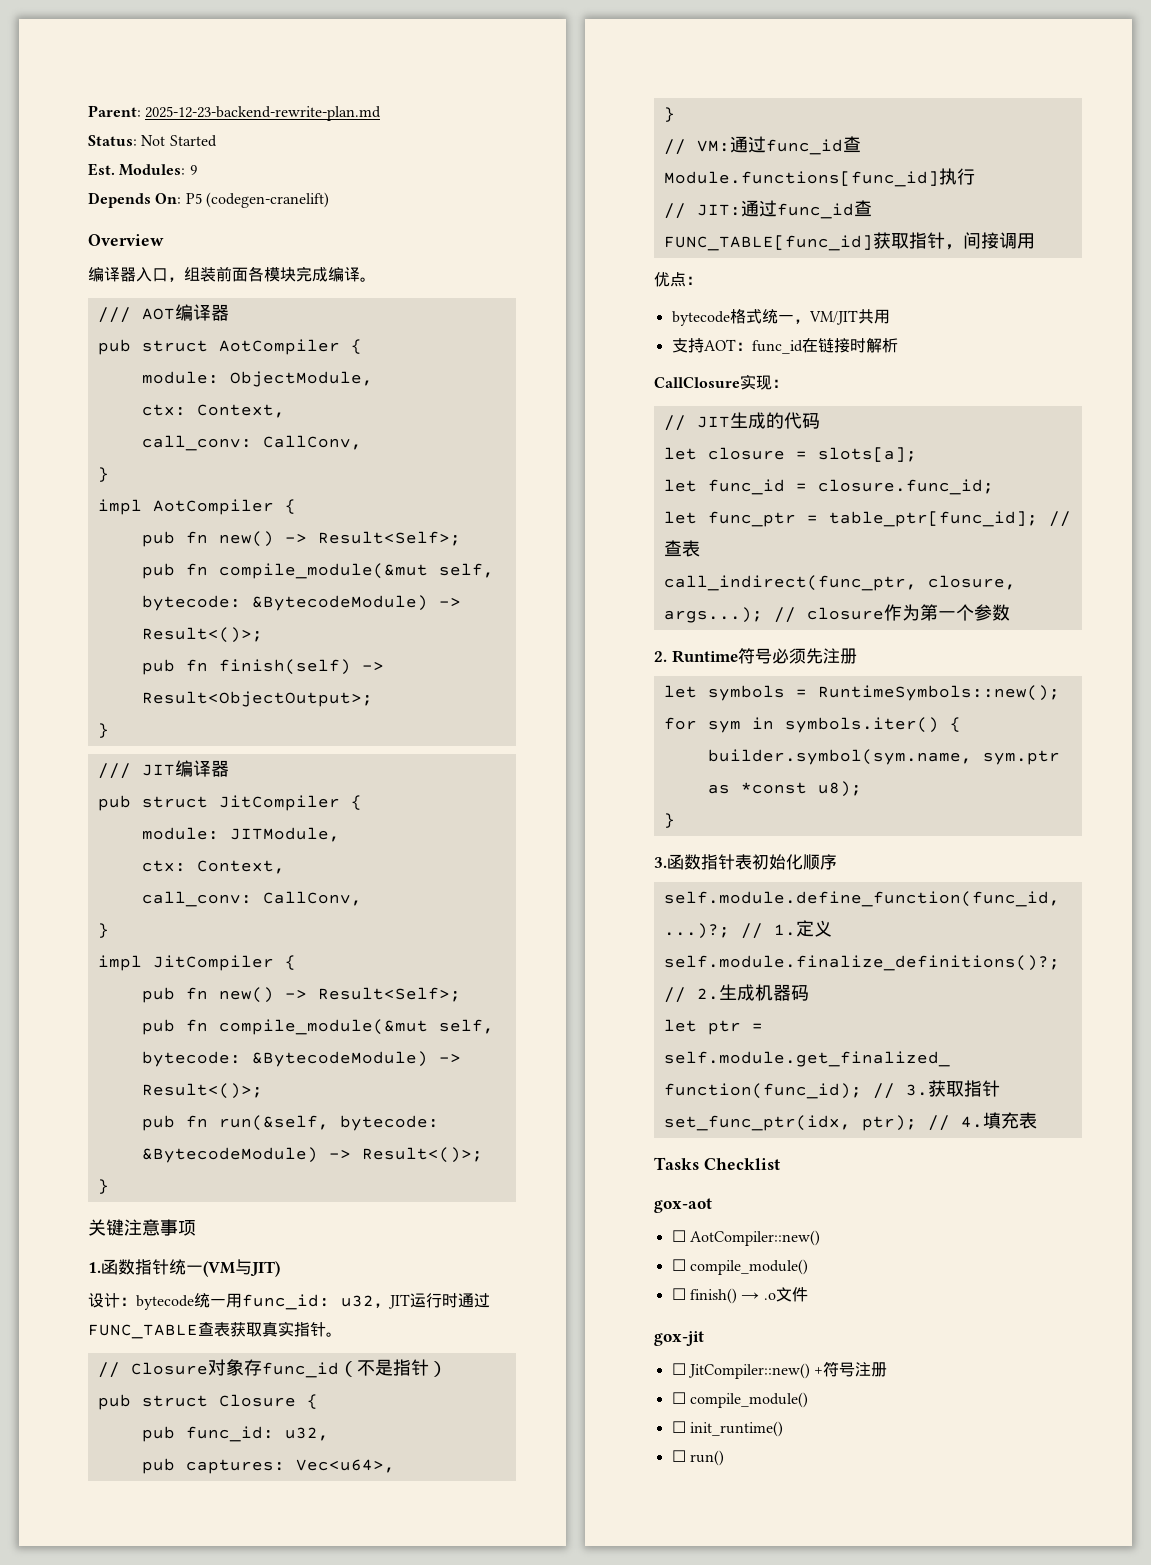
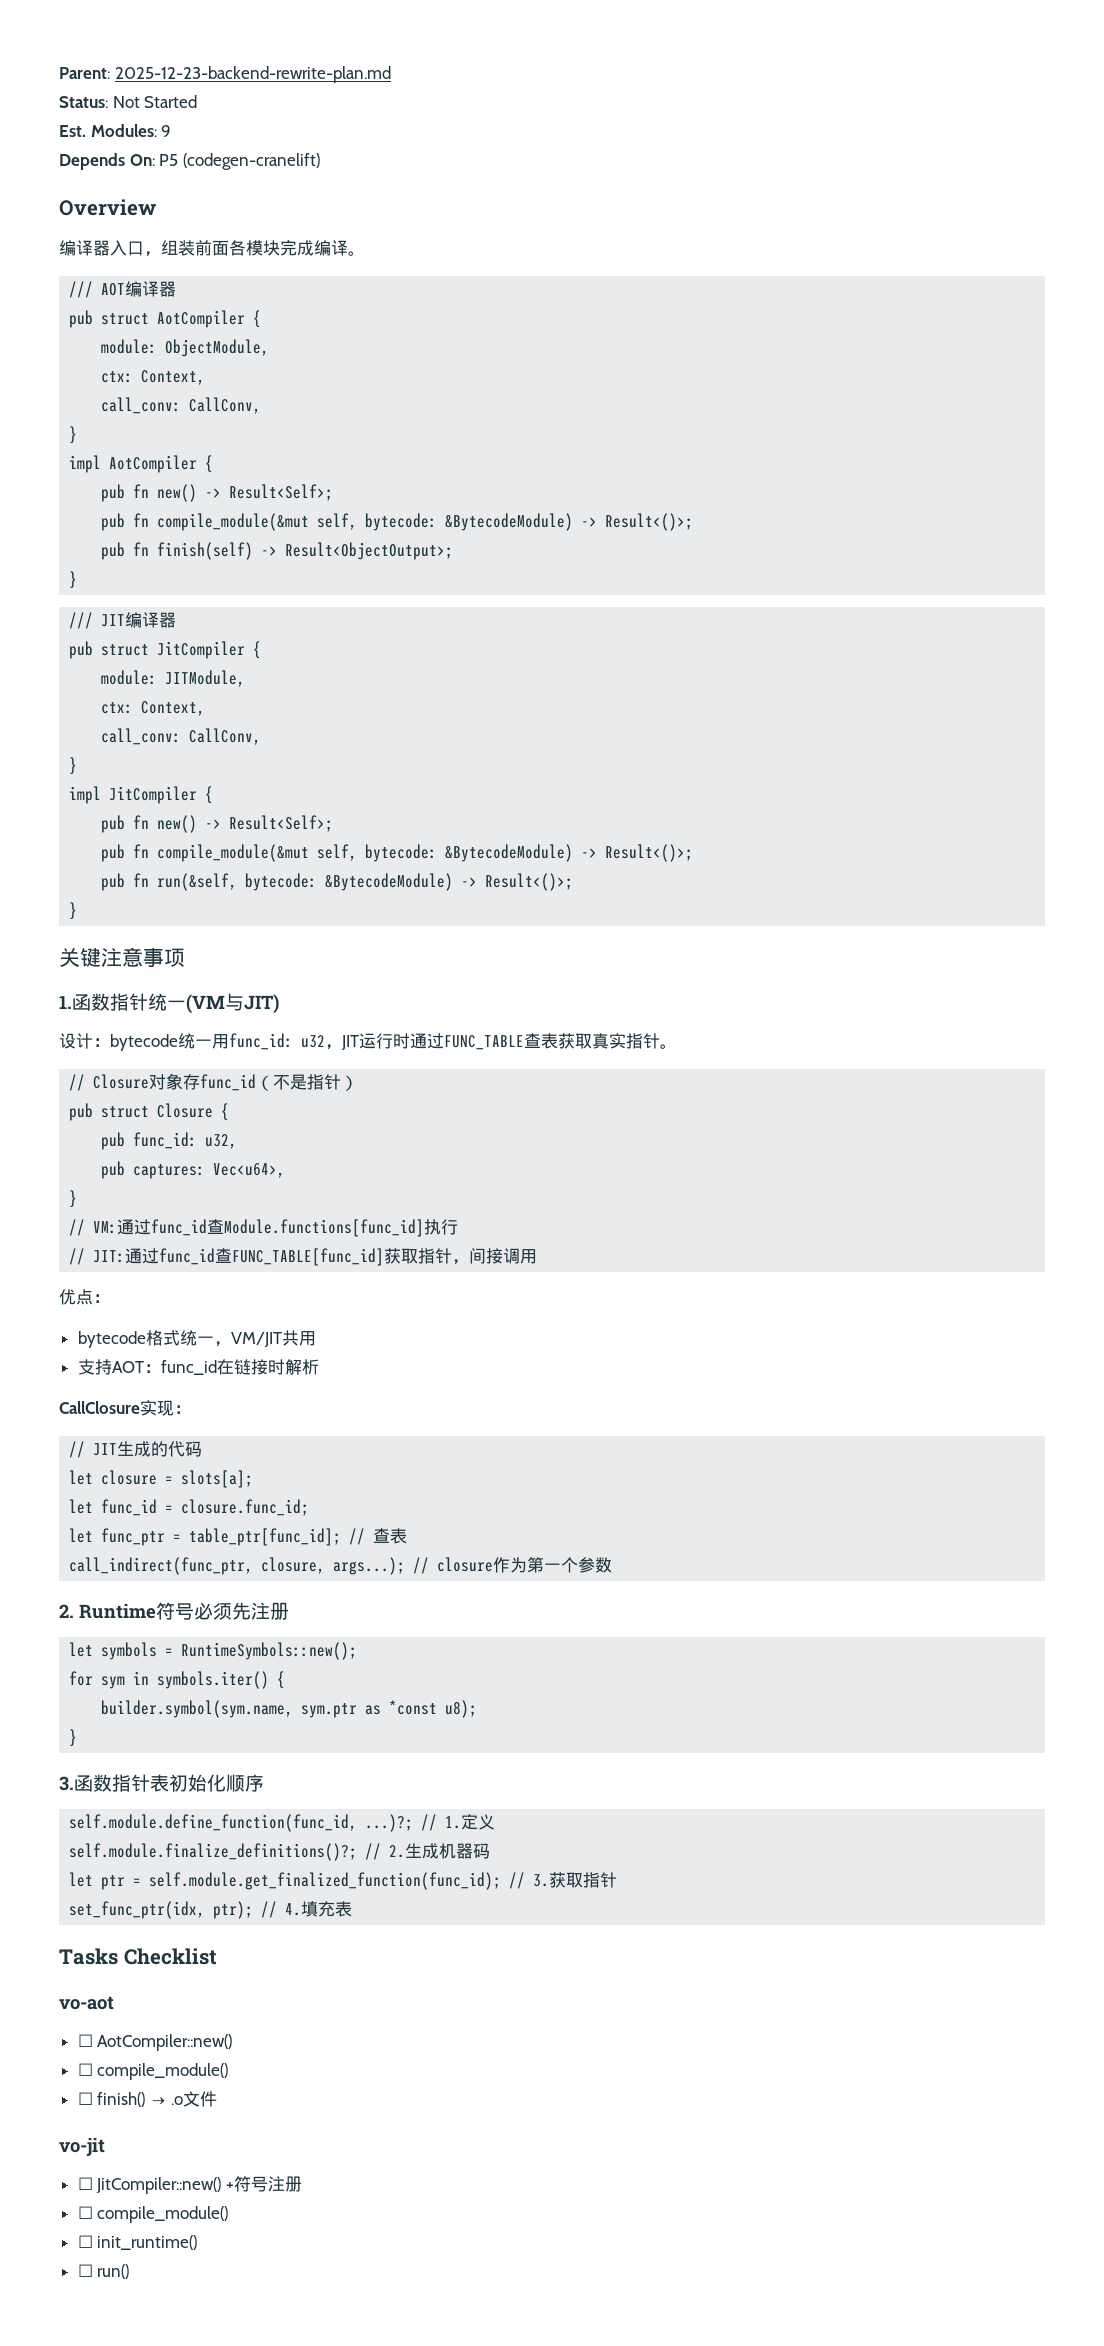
[654,1198,712,1213] gox-aot -> [59,1996,114,2010] vo-aot
[654,1331,704,1346] gox-jit -> [59,2137,105,2156] vo-jit

